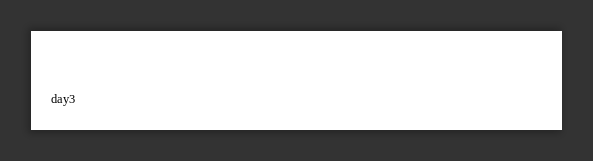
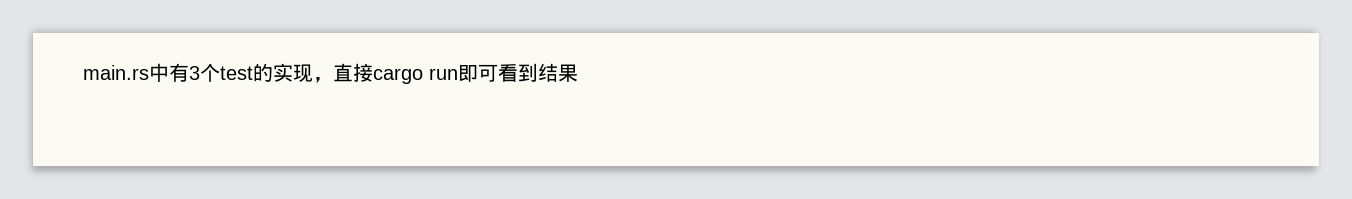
[51,94,75,106] day3 -> [83,63,578,84] main.rs中有3个test的实现，直接cargo run即可看到结果

